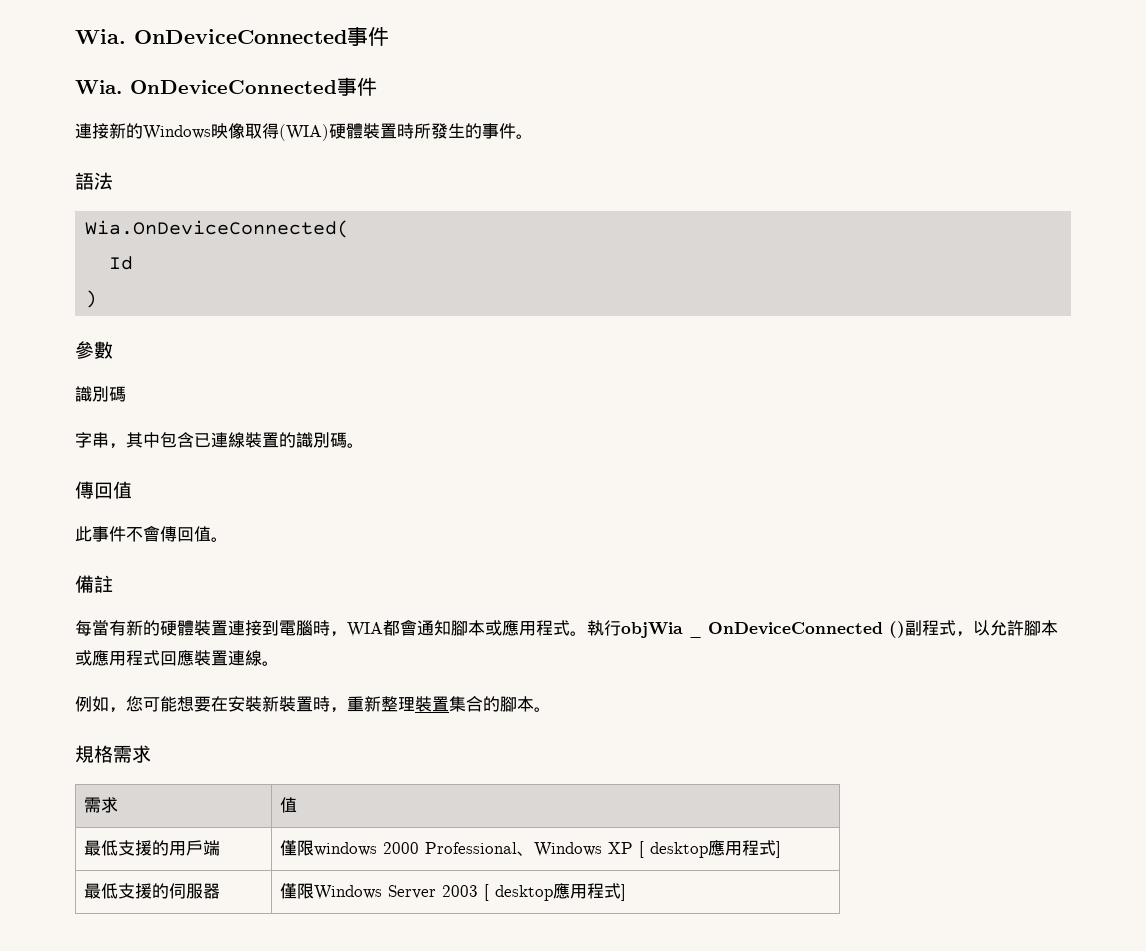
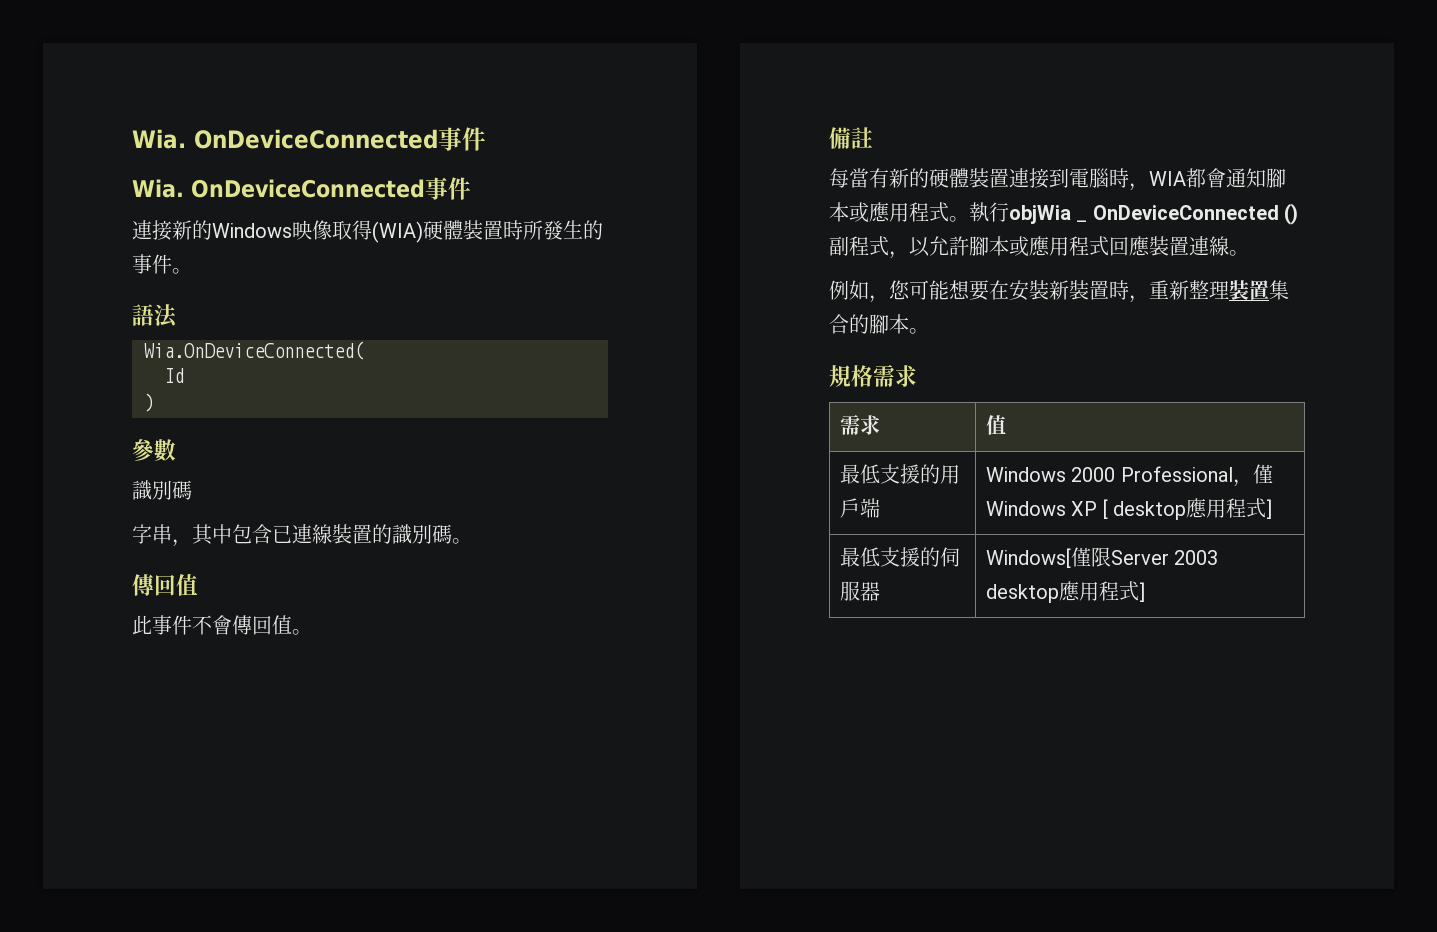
[280,840,378,856] 僅限windows -> [985,467,1066,482] Windows
[517,851,535,856] 、 -> [1232,464,1273,487] ，僅
[280,883,383,900] 僅限Windows -> [985,547,1111,568] Windows[僅限
[484,884,490,901] [ -> (1219, 557) none

